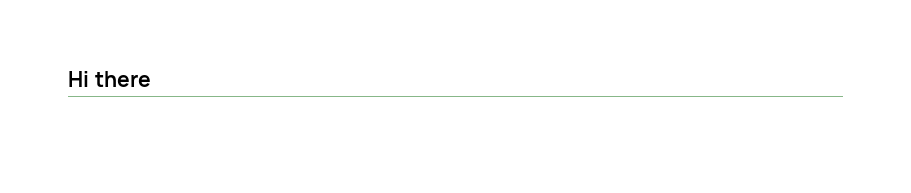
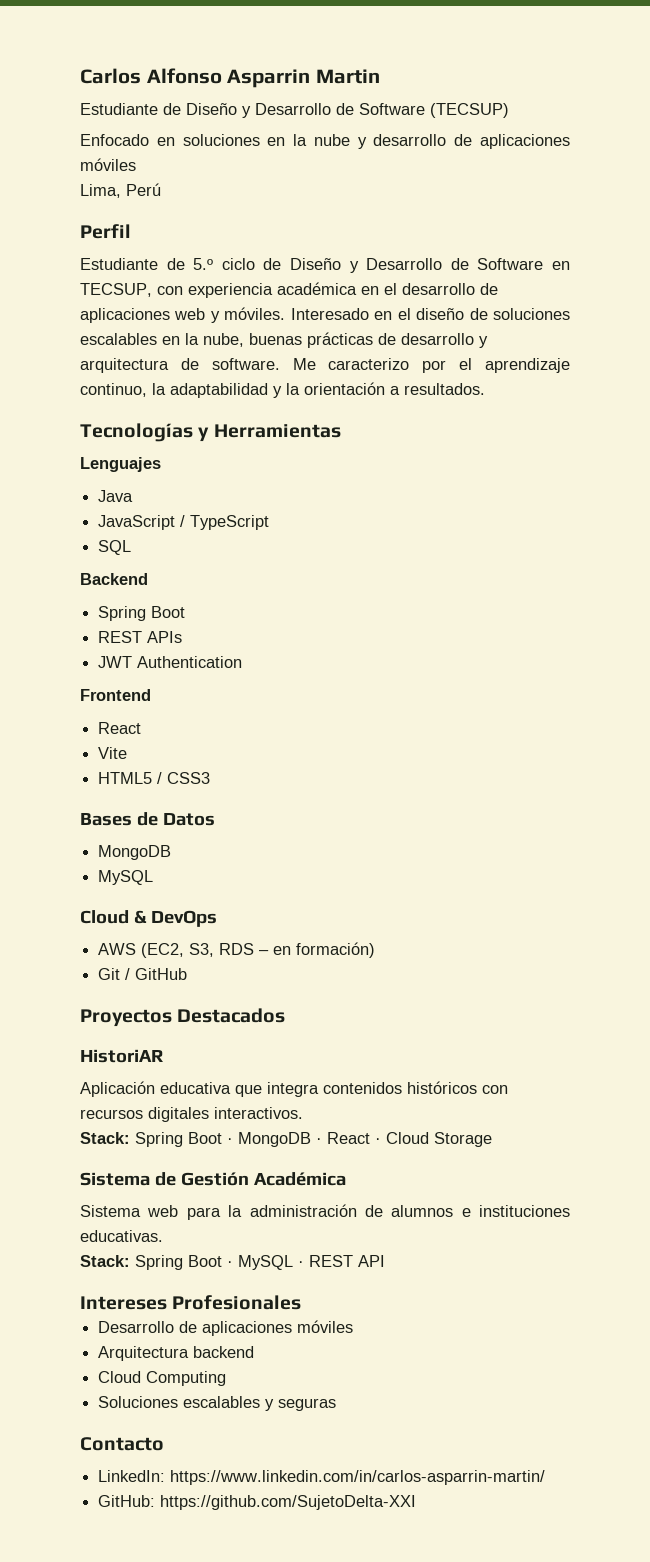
[68,71,151,87] Hi there -> [80,68,380,88] [80,103,509,118] [80,134,570,149] [80,158,136,171] [80,183,161,198] [80,224,131,239] [80,258,571,273] [80,282,498,298] [80,307,571,323] [80,332,488,348] [80,358,570,373] [80,382,485,398] [80,423,341,442] [80,457,161,472] [98,490,134,502] [98,515,270,530] [98,540,132,555] [80,573,148,585] [98,606,186,621] [98,631,183,643] [98,656,243,668] [80,689,151,701] [98,722,142,734] [98,747,128,759] [98,772,211,784] [80,812,215,826] [98,845,172,860] [98,870,154,885] [80,910,217,927] [98,942,376,958] [98,968,188,980] [80,1008,286,1027] [80,1049,163,1063] [80,1081,508,1097] [80,1107,303,1122] [80,1132,492,1147] [80,1172,346,1186] [80,1204,570,1220] [80,1230,163,1242] [80,1255,385,1270] [80,1295,302,1310] [98,1320,354,1336] [98,1346,255,1361] [98,1371,227,1386] [98,1396,337,1411] [80,1437,164,1451] [98,1470,546,1485] [98,1495,417,1510] Carlos Alfonso Asparrin Martin // Estudiante de Diseño y Desarrollo de Software (TECSUP) // Enfocado en soluciones en la nube y desarrollo de aplicaciones móviles // Lima, Perú // Perfil // Estudiante de 5.º ciclo de Diseño y Desarrollo de Software en TECSUP, con experiencia académica en el desarrollo de aplicaciones web y móviles. Interesado en el diseño de soluciones escalables en la nube, buenas prácticas de desarrollo y arquitectura de software. Me caracterizo por el aprendizaje continuo, la adaptabilidad y la orientación a resultados. // Tecnologías y Herramientas // Lenguajes // Java // JavaScript / TypeScript // SQL // Backend // Spring Boot // REST APIs // JWT Authentication // Frontend // React // Vite // HTML5 / CSS3 // Bases de Datos // MongoDB // MySQL // Cloud & DevOps // AWS (EC2, S3, RDS – en formación) // Git / GitHub // Proyectos Destacados // HistoriAR // Aplicación educativa que integra contenidos históricos con recursos digitales interactivos. // Stack: Spring Boot · MongoDB · React · Cloud Storage // Sistema de Gestión Académica // Sistema web para la administración de alumnos e instituciones educativas. // Stack: Spring Boot · MySQL · REST API // Intereses Profesionales // Desarrollo de aplicaciones móviles // Arquitectura backend // Cloud Computing // Soluciones escalables y seguras // Contacto // LinkedIn: https://www.linkedin.com/in/carlos-asparrin-martin/ // GitHub: https://github.com/SujetoDelta-XXI

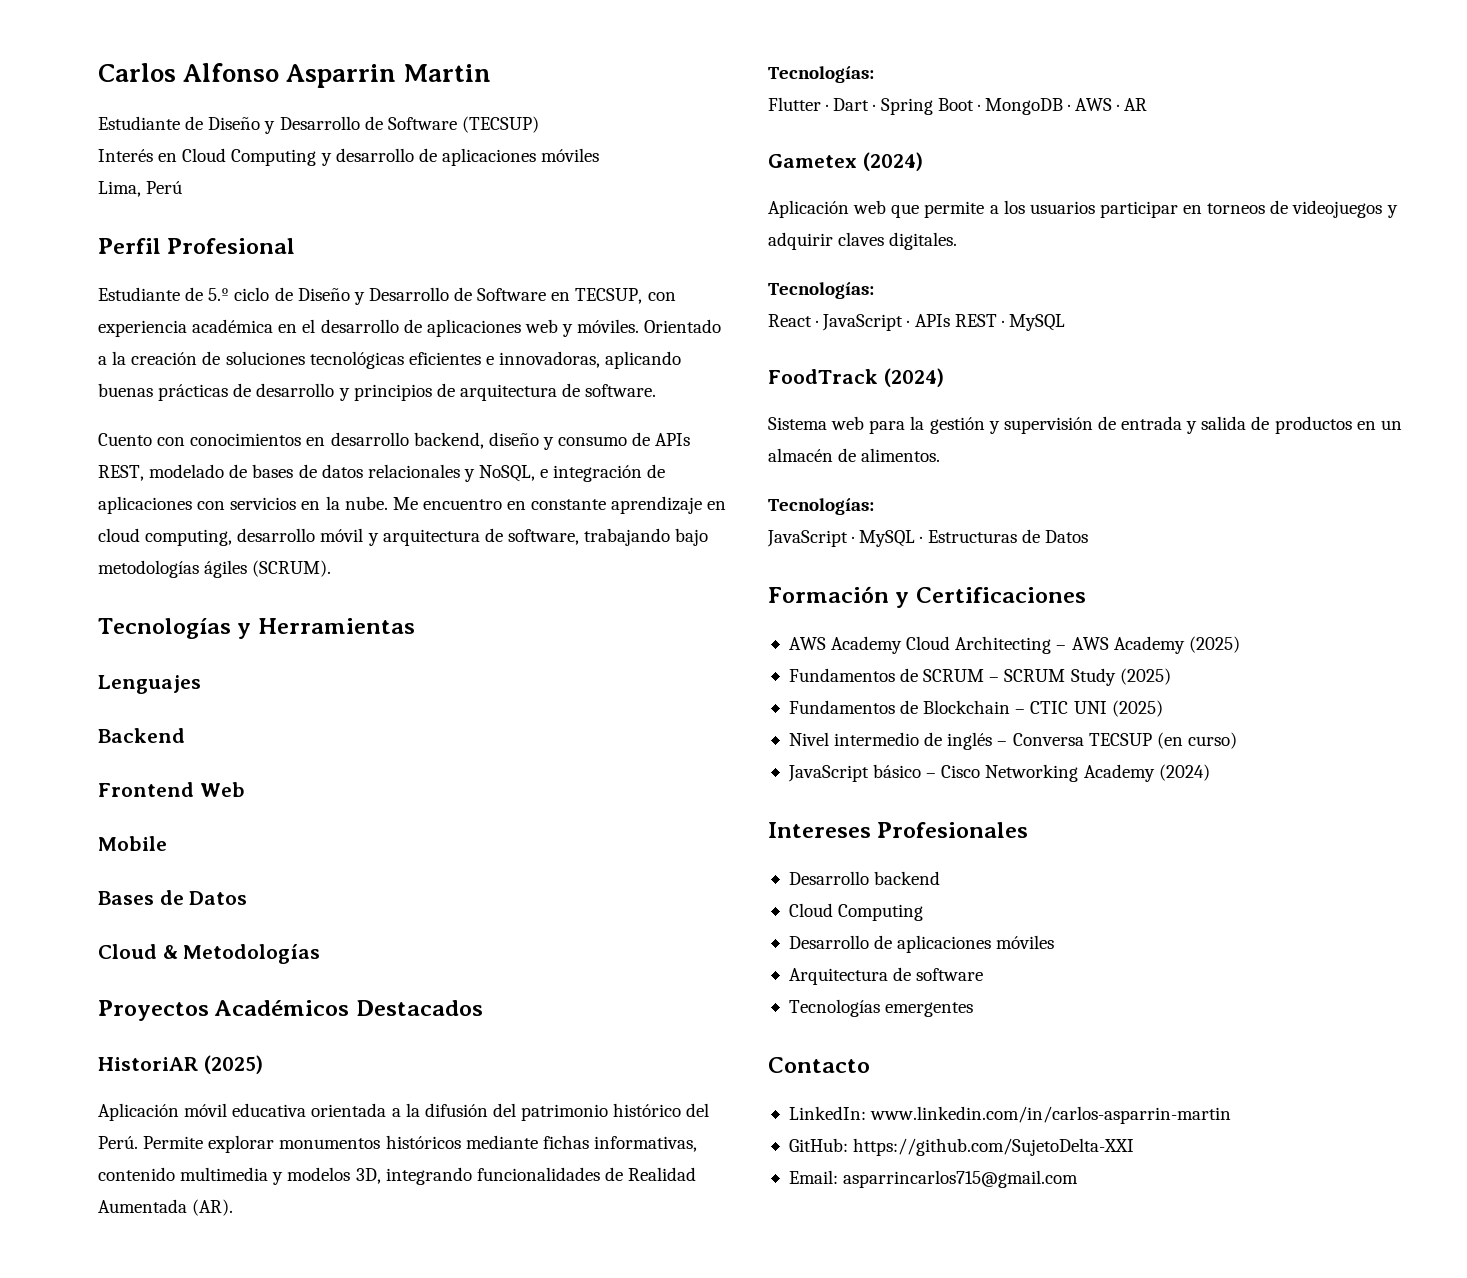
[80,134,350,146] Enfocado en soluciones en la nube -> [98,148,317,166] Interés en Cloud Computing
(131, 231) none -> [167,238,296,254] Profesional
[290,308,571,320] [80,333,244,347] Interesado en el diseño de soluciones escalables en la nube, -> [644,319,722,333] [98,351,682,369] Orientado a la creación de soluciones tecnológicas eficientes e innovadoras, aplicando
(488, 342) none -> [353,383,455,401] principios de
[292,358,570,373] [80,382,485,398] [80,423,341,442] [80,457,161,472] [98,490,134,502] [98,515,270,530] [98,540,132,555] [80,573,148,585] [98,606,186,621] [98,631,183,643] [98,656,243,668] [80,689,151,701] [98,722,142,734] [98,747,128,759] [98,772,211,784] Me caracterizo por el aprendizaje continuo, la adaptabilidad y la orientación a resultados. // Tecnologías y Herramientas // Lenguajes // Java // JavaScript / TypeScript // SQL // Backend // Spring Boot // REST APIs // JWT Authentication // Frontend // React // Vite // HTML5 / CSS3 -> [98,432,691,450] [98,464,666,482] [98,496,727,514] [98,528,709,546] [98,560,332,578] [98,618,415,639] [98,675,201,694] [98,728,185,743] [98,782,245,797] [98,836,167,851] // Cuento con conocimientos en desarrollo backend, diseño y consumo de APIs REST, modelado de bases de datos relacionales y NoSQL, e integración de aplicaciones con servicios en la nube. Me encuentro en constante aprendizaje en cloud computing, desarrollo móvil y arquitectura de software, trabajando bajo metodologías ágiles (SCRUM). // Tecnologías y Herramientas // Lenguajes // Backend // Frontend Web // Mobile
[98,845,172,860] [98,870,154,885] // MongoDB // MySQL -> (248, 898) none
[150,910,217,927] [98,942,376,958] [98,968,188,980] DevOps // AWS (EC2, S3, RDS – en formación) // Git / GitHub -> [183,944,321,964] Metodologías
(172, 1018) none -> [214,1000,350,1016] Académicos
[80,1081,508,1097] [80,1107,303,1122] [80,1132,130,1144] // Aplicación educativa que integra contenidos históricos con recursos digitales interactivos. // Stack: -> [203,1055,263,1074] [98,1103,710,1121] [98,1135,697,1153] [98,1167,697,1185] [98,1199,234,1216] [768,66,874,83] [768,97,877,111] (2025) // Aplicación móvil educativa orientada a la difusión del patrimonio histórico del Perú. Permite explorar monumentos históricos mediante fichas informativas, contenido multimedia y modelos 3D, integrando funcionalidades de Realidad Aumentada (AR). // Tecnologías: // Flutter · Dart ·
[327,1132,492,1147] [80,1172,346,1186] [80,1204,570,1220] [80,1230,163,1242] [80,1255,385,1270] [80,1295,302,1310] React · Cloud Storage // Sistema de Gestión Académica // Sistema web para la administración de alumnos e instituciones educativas. // Stack: Spring Boot · MySQL · REST API // Intereses Profesionales -> [1075,98,1148,111] [768,152,923,171] [768,200,1398,218] [768,232,958,250] [768,282,874,299] [768,314,1065,331] [768,368,944,387] [768,416,1402,434] [768,448,941,462] [768,498,874,515] [767,529,1088,547] [768,586,1086,608] [788,636,1240,654] [788,668,1171,686] [788,700,1163,717] [788,732,1237,750] [787,764,1210,782] [768,822,1029,838] [788,871,941,885] [788,903,924,921] AWS · AR // Gametex (2024) // Aplicación web que permite a los usuarios participar en torneos de videojuegos y adquirir claves digitales. // Tecnologías: // React · JavaScript · APIs REST · MySQL // FoodTrack (2024) // Sistema web para la gestión y supervisión de entrada y salida de productos en un almacén de alimentos. // Tecnologías: // JavaScript · MySQL · Estructuras de Datos // Formación y Certificaciones // AWS Academy Cloud Architecting – AWS Academy (2025) // Fundamentos de SCRUM – SCRUM Study (2025) // Fundamentos de Blockchain – CTIC UNI (2025) // Nivel intermedio de inglés – Conversa TECSUP (en curso) // JavaScript básico – Cisco Networking Academy (2024) // Intereses Profesionales // Desarrollo backend // Cloud Computing
[193,1346,255,1358] [98,1371,227,1386] [98,1396,337,1411] backend // Cloud Computing // Soluciones escalables y seguras -> [893,967,984,981] [788,999,974,1017] de software // Tecnologías emergentes
[170,1470,546,1485] https://www.linkedin.com/in/carlos-asparrin-martin/ -> [870,1106,1232,1124] www.linkedin.com/in/carlos-asparrin-martin
(417, 1502) none -> [788,1170,1079,1188] // Email: asparrincarlos715@gmail.com

